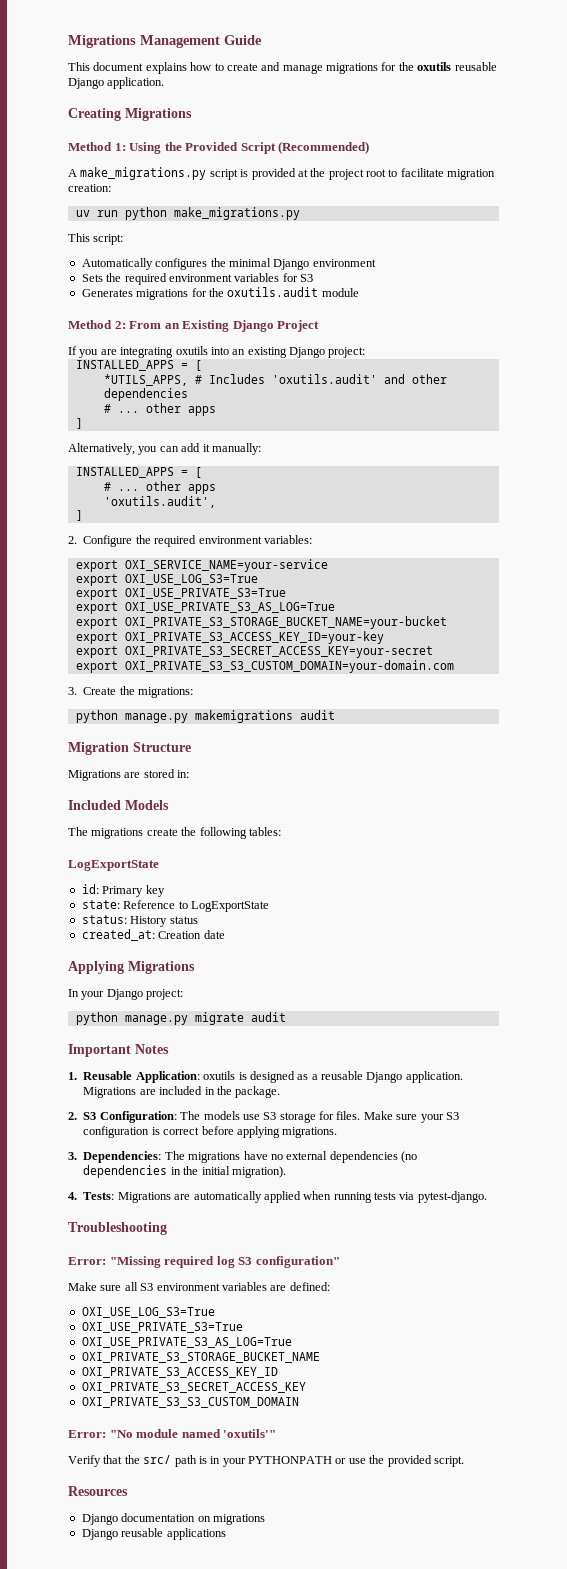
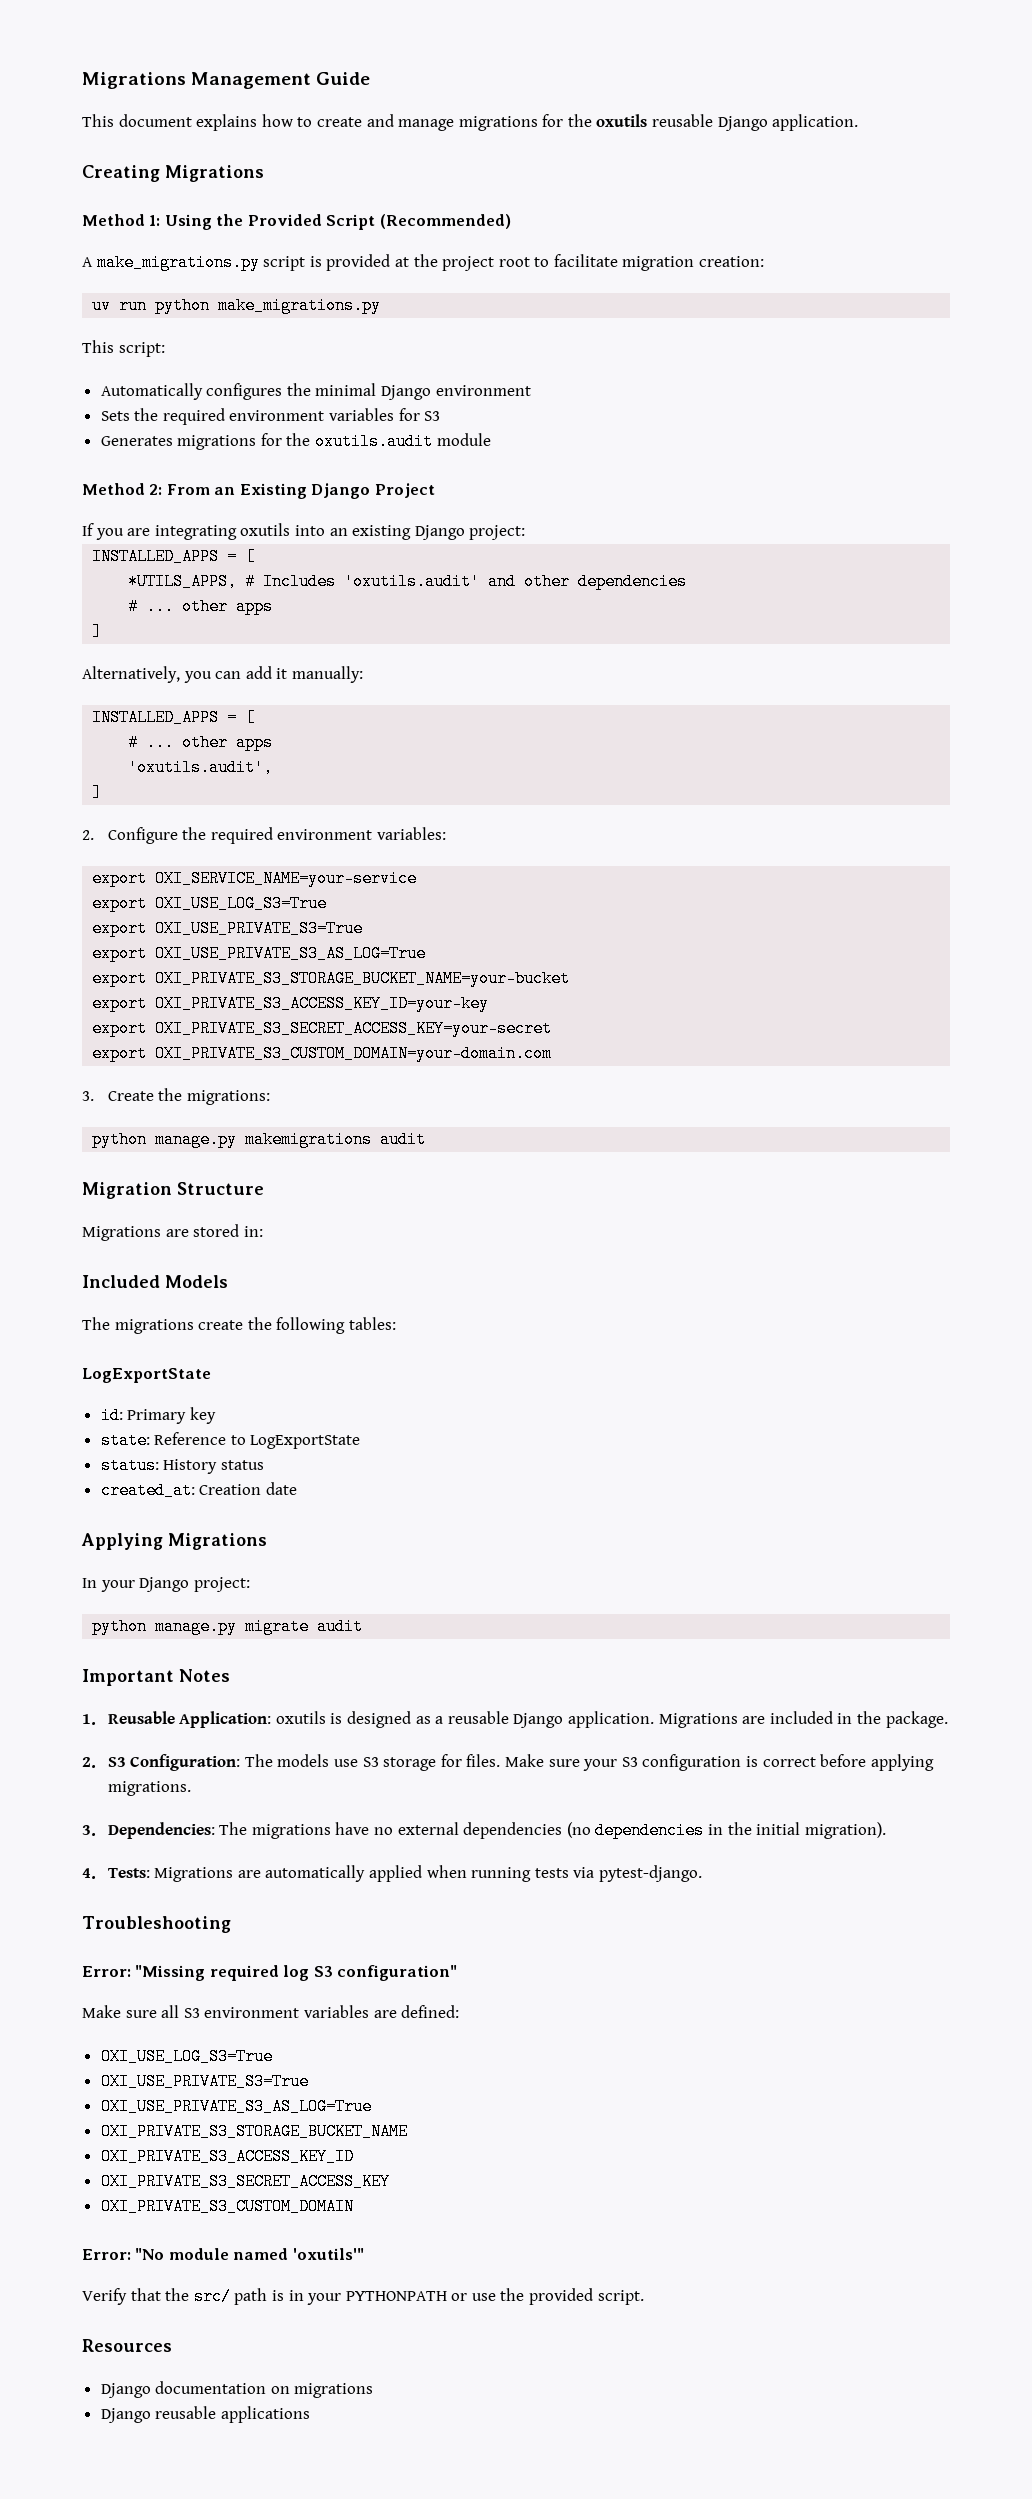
[124,660,454,673] OXI_PRIVATE_S3_S3_CUSTOM_DOMAIN=your-domain.com -> [155,1045,553,1062] OXI_PRIVATE_S3_CUSTOM_DOMAIN=your-domain.com
[81,1397,299,1408] OXI_PRIVATE_S3_S3_CUSTOM_DOMAIN -> [100,2198,354,2215] OXI_PRIVATE_S3_CUSTOM_DOMAIN

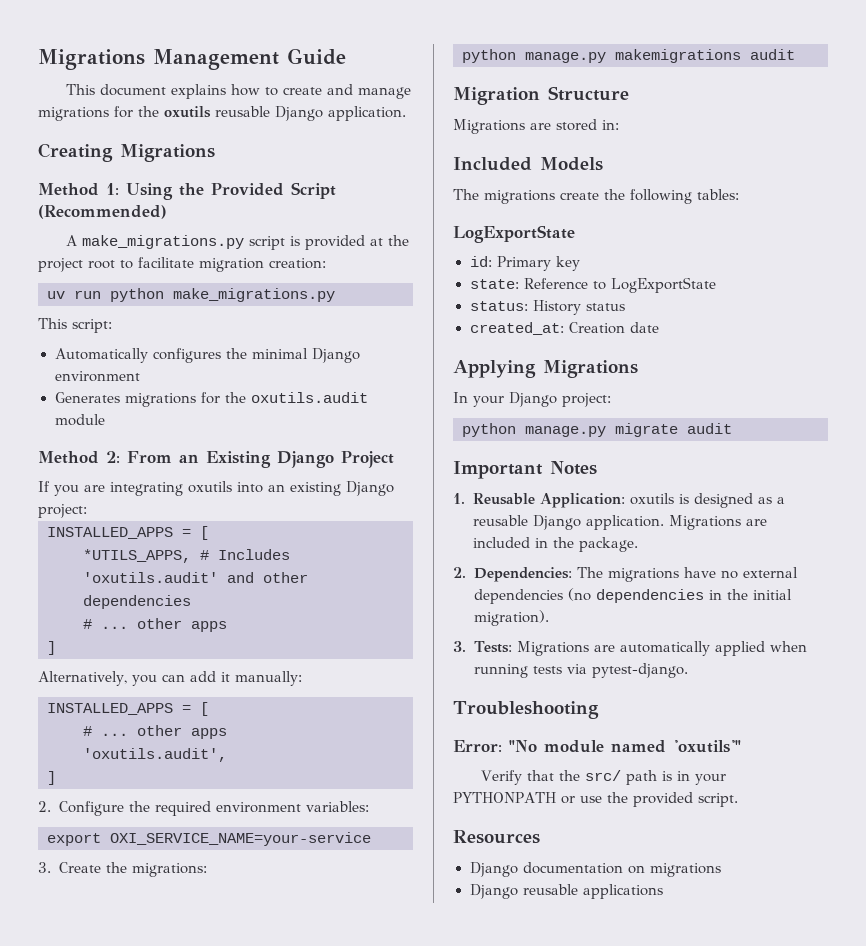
[100,408,441,425] // Sets the required environment variables for S3 -> (140, 376) none
[92,895,328,912] [92,920,364,937] [92,945,427,962] [92,970,571,987] [92,995,490,1012] [92,1020,553,1037] [92,1045,553,1062] // export OXI_USE_LOG_S3=True // export OXI_USE_PRIVATE_S3=True // export OXI_USE_PRIVATE_S3_AS_LOG=True // export OXI_PRIVATE_S3_STORAGE_BUCKET_NAME=your-bucket // export OXI_PRIVATE_S3_ACCESS_KEY_ID=your-key // export OXI_PRIVATE_S3_SECRET_ACCESS_KEY=your-secret // export OXI_PRIVATE_S3_CUSTOM_DOMAIN=your-domain.com -> (371, 839) none
[107,1754,934,1771] [107,1781,191,1796] [82,1825,96,1836] S3 Configuration: The models use S3 storage for files. Make sure your S3 configuration is correct before applying migrations. // 3. -> (466, 572) none
[82,1868,96,1879] 4. -> [453,641,466,652] 3.
[82,1965,458,1981] [82,2005,460,2018] [100,2048,273,2065] [100,2073,309,2090] [100,2098,372,2115] [100,2123,408,2140] [100,2148,354,2165] [100,2173,390,2190] [100,2198,354,2215] // Error: "Missing required log S3 configuration" // Make sure all S3 environment variables are defined: // OXI_USE_LOG_S3=True // OXI_USE_PRIVATE_S3=True // OXI_USE_PRIVATE_S3_AS_LOG=True // OXI_PRIVATE_S3_STORAGE_BUCKET_NAME // OXI_PRIVATE_S3_ACCESS_KEY_ID // OXI_PRIVATE_S3_SECRET_ACCESS_KEY // OXI_PRIVATE_S3_CUSTOM_DOMAIN -> (599, 710) none

